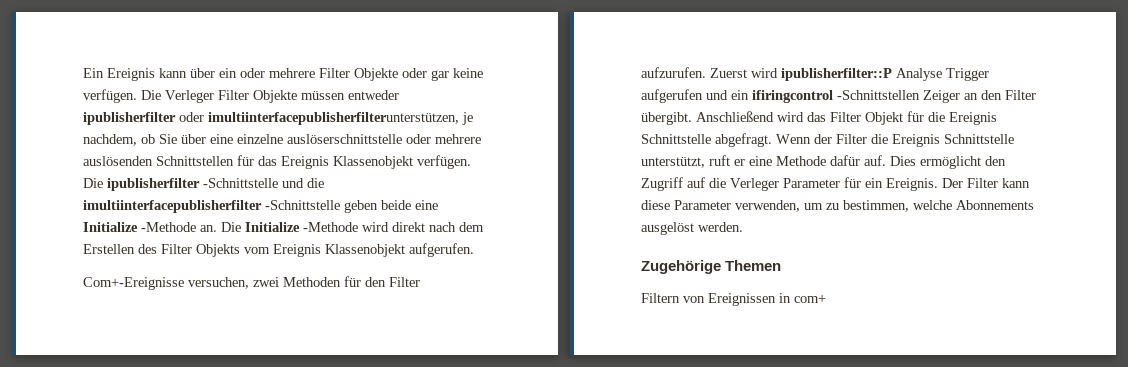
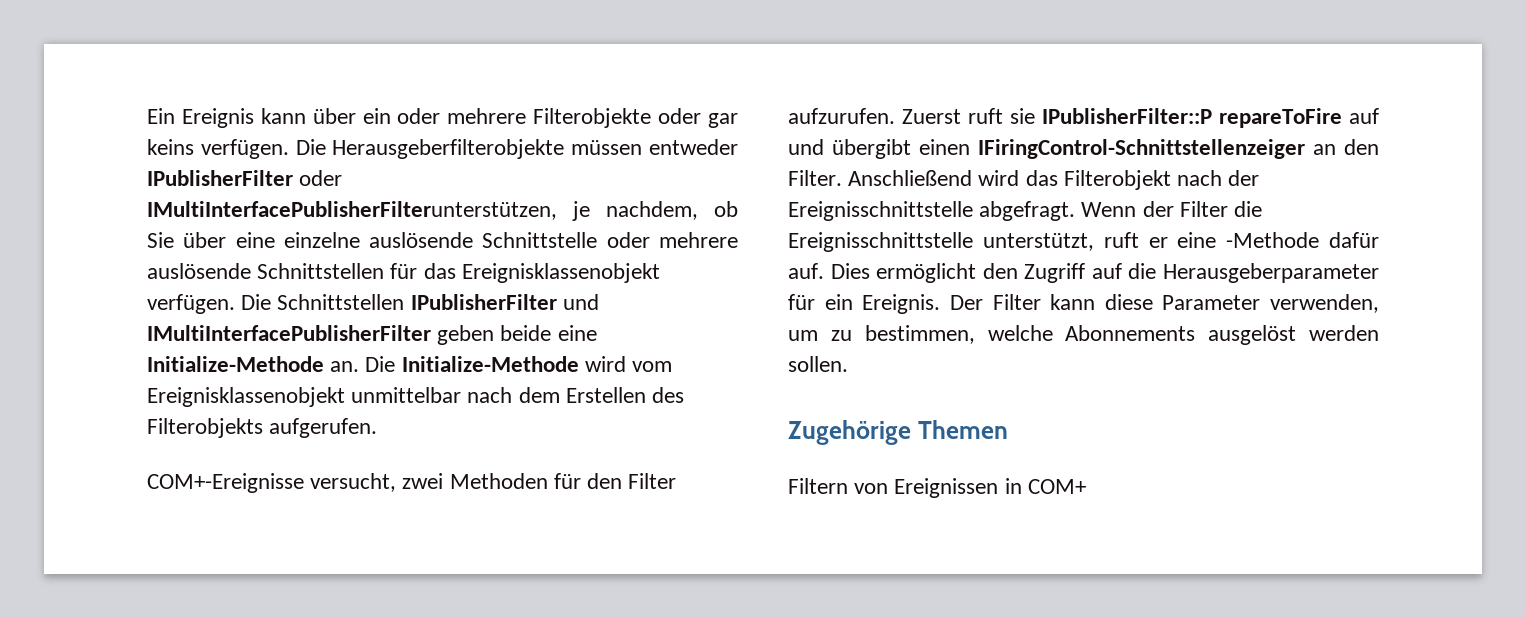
[319,68,398,81] Filter Objekte -> [533,108,652,128] Filterobjekte
[453,68,483,78] [83,89,399,103] [83,112,459,125] keine verfügen. Die Verleger Filter Objekte müssen entweder ipublisherfilter oder imultiinterfacepublisherfilterunterstützen, -> [147,139,738,159] [147,170,343,186] [147,201,557,220] keins verfügen. Die Herausgeberfilterobjekte müssen entweder IPublisherFilter oder IMultiInterfacePublisherFilterunterstützen,
[287,134,481,144] [83,156,153,166] auslöserschnittstelle oder mehrere auslösenden -> [369,232,738,248] [147,263,251,279] auslösende Schnittstelle oder mehrere auslösende
[281,155,471,169] [83,178,324,191] [83,200,438,213] [83,222,484,232] [83,244,405,257] Ereignis Klassenobjekt verfügen. Die ipublisherfilter -Schnittstelle und die imultiinterfacepublisherfilter -Schnittstelle geben beide eine Initialize -Methode an. Die Initialize -Methode wird direkt nach dem Erstellen des Filter Objekts vom Ereignis Klassenobjekt -> [461,263,660,283] [147,294,599,314] [147,325,597,345] [147,356,673,372] [147,387,685,407] [147,418,263,438] Ereignisklassenobjekt verfügen. Die Schnittstellen IPublisherFilter und IMultiInterfacePublisherFilter geben beide eine Initialize-Methode an. Die Initialize-Methode wird vom Ereignisklassenobjekt unmittelbar nach dem Erstellen des Filterobjekts
[83,277,249,290] Com+-Ereignisse versuchen, -> [147,473,397,493] COM+-Ereignisse versucht,
[751,68,989,81] [641,89,1036,103] [641,111,997,125] [641,134,711,144] wird ipublisherfilter::P Analyse Trigger aufgerufen und ein ifiringcontrol -Schnittstellen Zeiger an den Filter übergibt. Anschließend wird das Filter Objekt für die Ereignis Schnittstelle -> [968,108,1379,128] [788,139,1379,159] [788,170,1260,190] [788,201,973,221] ruft sie IPublisherFilter::P repareToFire auf und übergibt einen IFiringControl-Schnittstellenzeiger an den Filter. Anschließend wird das Filterobjekt nach der Ereignisschnittstelle
[892,134,1014,147] Ereignis Schnittstelle -> [788,232,973,252] Ereignisschnittstelle
[776,156,826,166] Methode -> [1226,232,1320,248] -Methode
[730,178,840,191] Verleger Parameter -> [1163,263,1379,283] Herausgeberparameter
[698,222,743,232] werden. -> [1309,325,1379,341] [788,356,848,372] werden sollen.
[794,294,826,303] com+ -> [1027,479,1086,494] COM+

